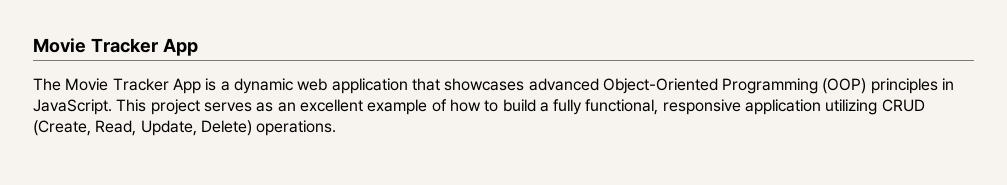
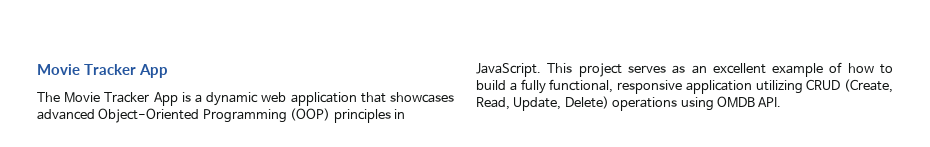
[256,120,337,136] operations. -> [612,96,782,111] operations using OMDB API.

